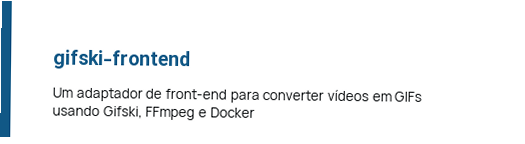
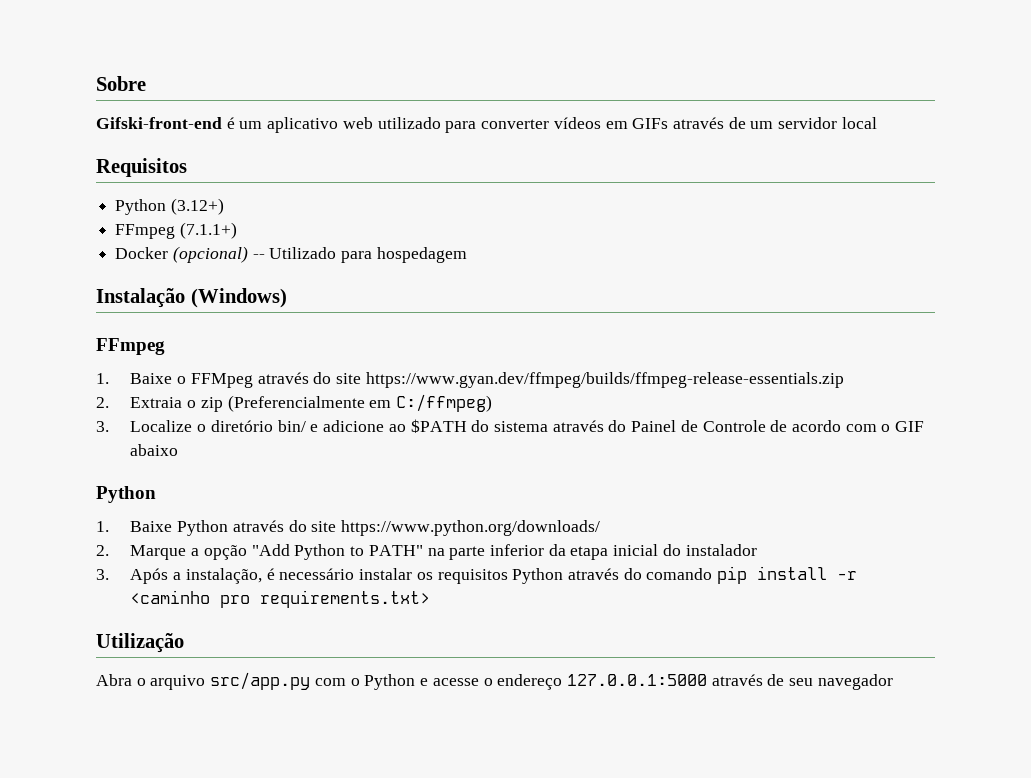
[53,49,191,71] [52,87,227,102] gifski-frontend // Um adaptador de front-end -> [96,76,146,91] [96,117,441,133] Sobre // Gifski-front-end é um aplicativo web utilizado
[52,105,255,121] usando Gifski, FFmpeg e Docker -> [672,117,877,129] [96,158,187,177] [115,198,224,215] [115,222,237,239] [115,246,467,263] [96,288,287,308] [96,338,165,355] [96,372,844,388] [96,394,493,412] [96,419,925,433] [130,444,179,456] [96,486,156,503] [96,520,601,536] [96,544,757,560] [96,566,858,584] [130,590,431,608] [96,633,184,653] [96,672,893,690] através de um servidor local // Requisitos // Python (3.12+) // FFmpeg (7.1.1+) // Docker (opcional) -- Utilizado para hospedagem // Instalação (Windows) // FFmpeg // 1. Baixe o FFMpeg através do site https://www.gyan.dev/ffmpeg/builds/ffmpeg-release-essentials.zip // 2. Extraia o zip (Preferencialmente em C:/ffmpeg) // 3. Localize o diretório bin/ e adicione ao $PATH do sistema através do Painel de Controle de acordo com o GIF abaixo // Python // 1. Baixe Python através do site https://www.python.org/downloads/ // 2. Marque a opção "Add Python to PATH" na parte inferior da etapa inicial do instalador // 3. Após a instalação, é necessário instalar os requisitos Python através do comando pip install -r <caminho pro requirements.txt> // Utilização // Abra o arquivo src/app.py com o Python e acesse o endereço 127.0.0.1:5000 através de seu navegador

